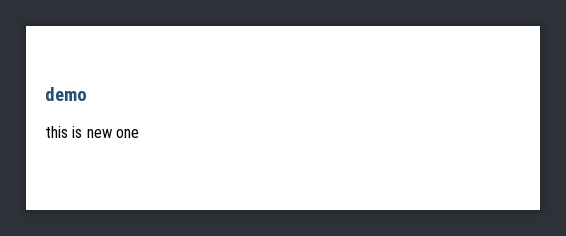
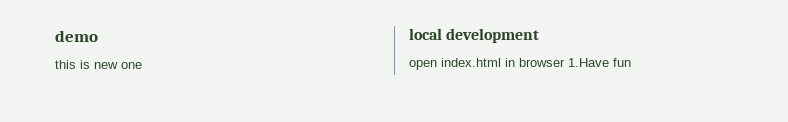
(139, 133) none -> [409,28,540,43] [409,58,631,70] // local development // open index.html in browser 1.Have fun

